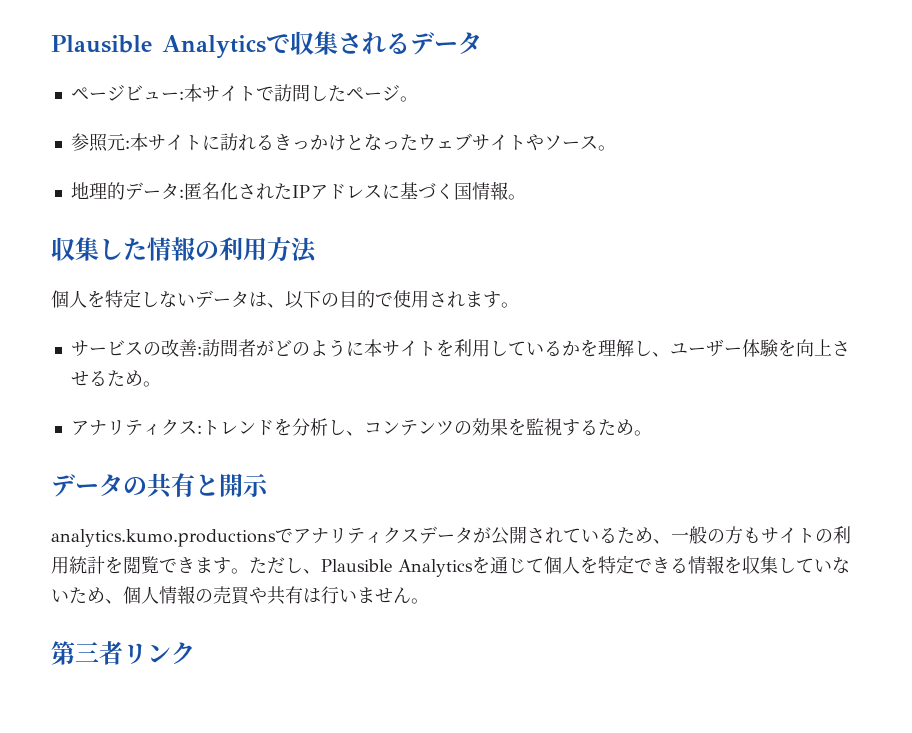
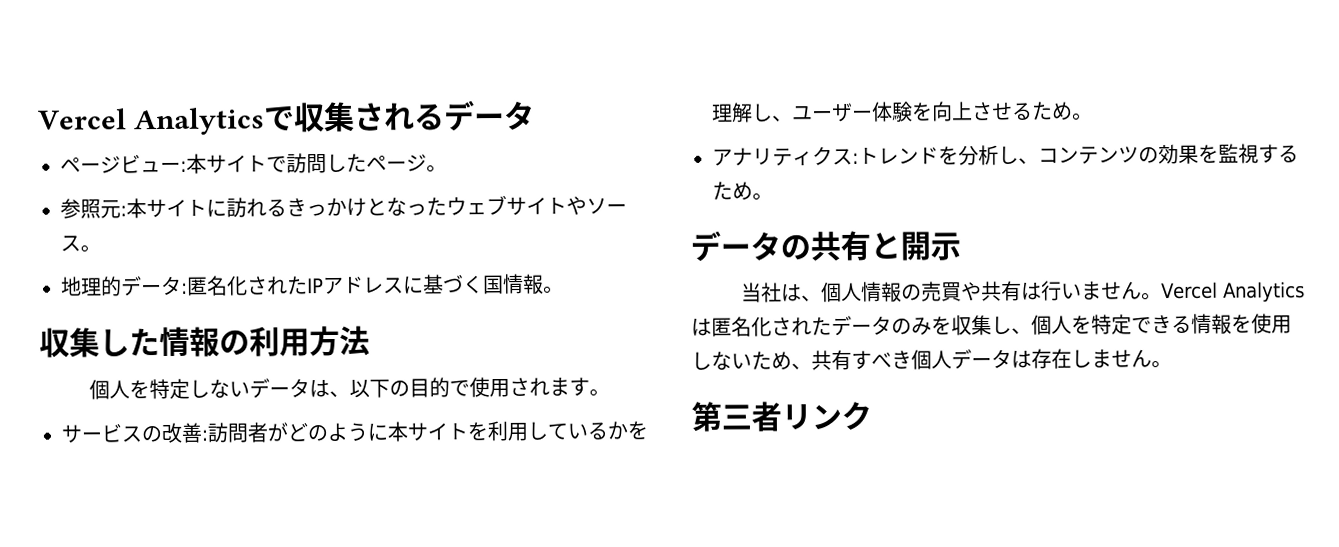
[51,35,152,53] Plausible -> [38,108,127,130] Vercel
[51,526,851,547] [51,555,850,577] [51,587,105,604] analytics.kumo.productionsでアナリティクスデータが公開されているため、一般の方もサイトの利用統計を閲覧できます。ただし、Plausible Analyticsを通じて個人を特定できる情報を収集していないため -> [741,282,803,303] 当社は
(429, 601) none -> [1161,281,1306,303] [691,313,1292,337] [691,348,1172,371] Vercel Analyticsは匿名化されたデータのみを収集し、個人を特定できる情報を使用しないため、共有すべき個人データは存在しません。

